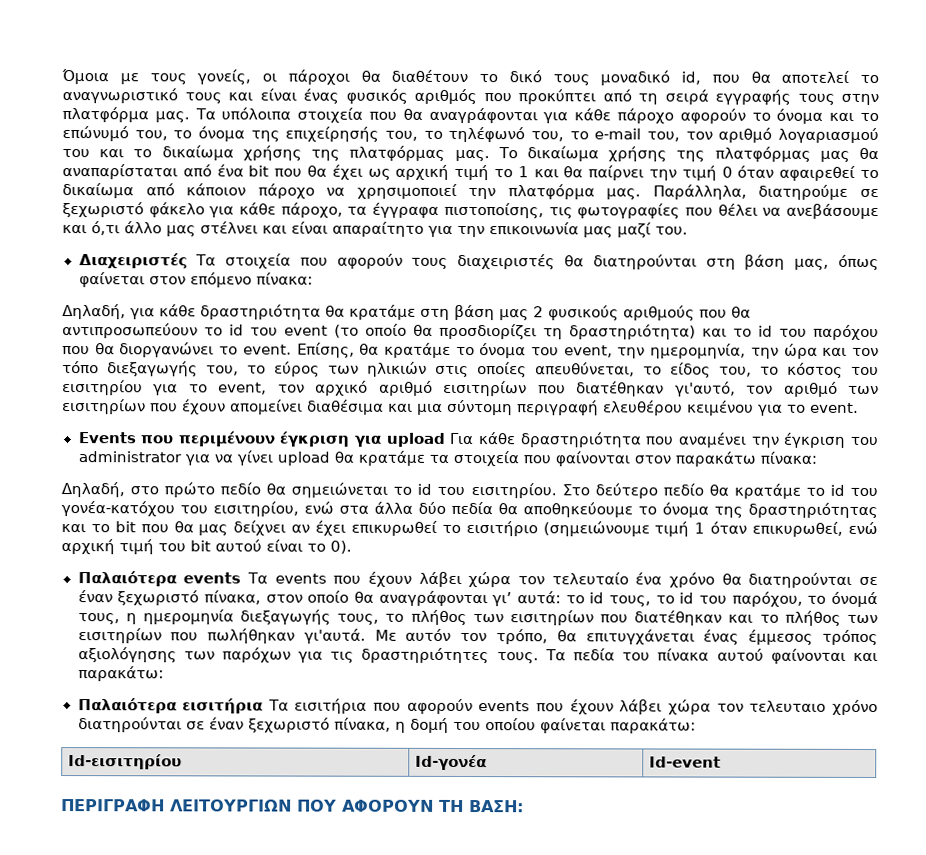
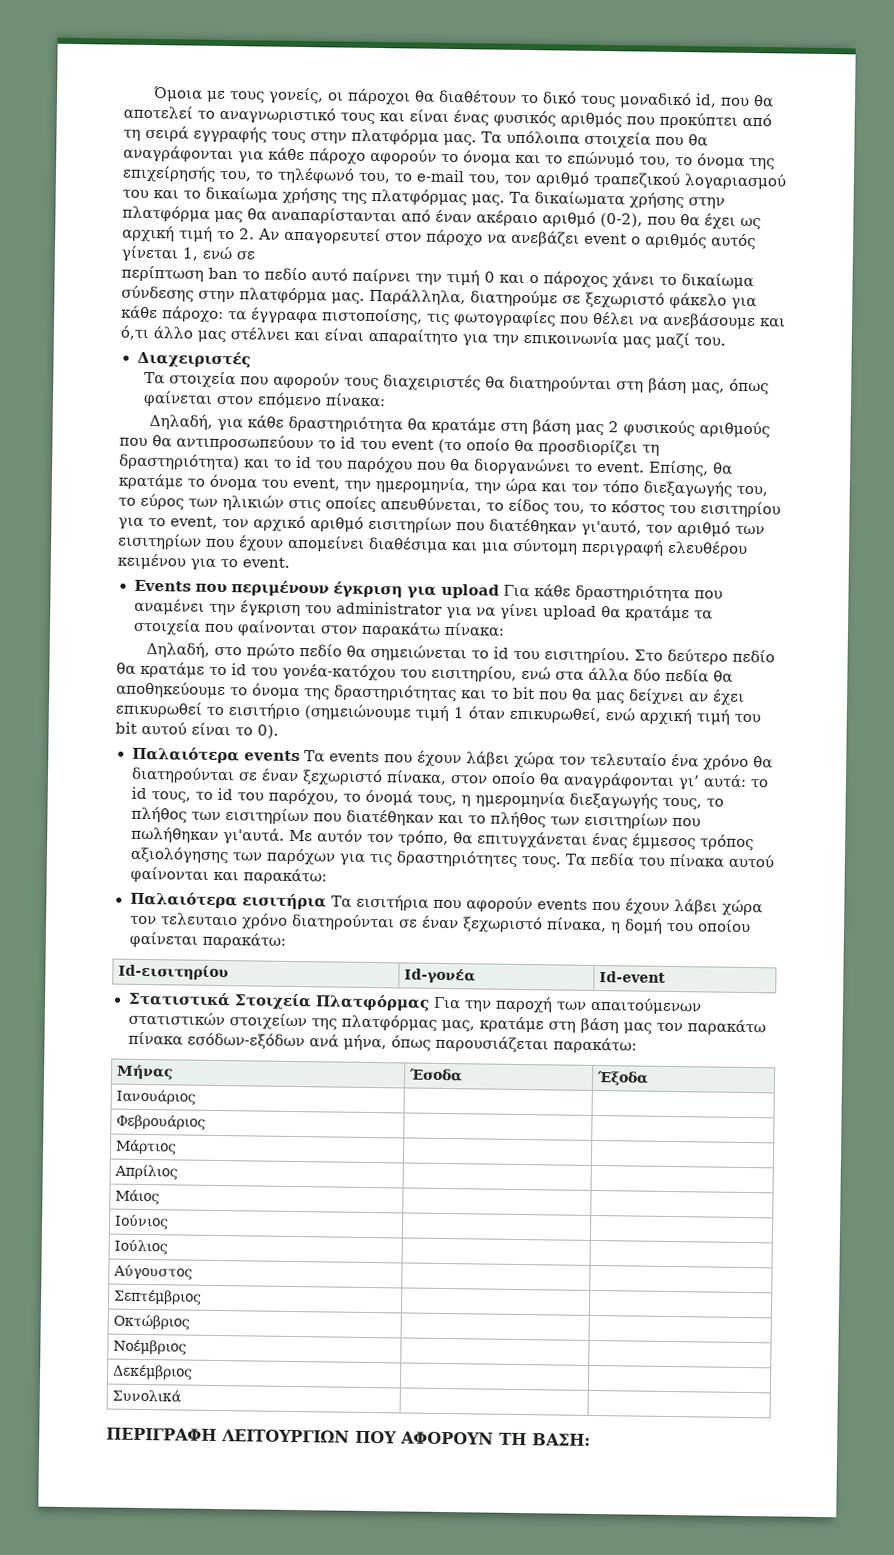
(773, 135) none -> [593,171,681,190] τραπεζικού
[497,146,879,162] [62,164,270,180] Το δικαίωμα χρήσης της πλατφόρμας μας θα αναπαρίσταται από ένα bit -> [509,191,725,210] [122,205,643,228] Τα δικαίωματα χρήσης στην πλατφόρμα μας θα αναπαρίστανται από έναν ακέραιο αριθμό (0-2),
[517,165,879,181] [62,183,497,200] 1 και θα παίρνει την τιμή 0 όταν αφαιρεθεί το δικαίωμα από κάποιον πάροχο να χρησιμοποιεί την -> [239,227,756,251] [121,245,255,263] [121,265,754,290] [121,285,235,303] 2. Αν απαγορευτεί στον πάροχο να ανεβάζει event ο αριθμός αυτός γίνεται 1, ενώ σε // περίπτωση ban το πεδίο αυτό παίρνει την τιμή 0 και ο πάροχος χάνει το δικαίωμα σύνδεσης στην
[280,202,343,218] πάροχο, -> [162,306,224,323] πάροχο:
(188, 261) none -> (251, 359) //
(722, 762) none -> [127,991,702,1015] [127,1011,766,1037] [127,1031,637,1055] [116,1064,175,1080] [408,1068,464,1082] [596,1071,650,1086] [116,1089,197,1105] [116,1114,207,1130] [115,1139,178,1155] [114,1164,179,1180] [115,1189,161,1205] [114,1214,170,1230] [114,1239,169,1255] [113,1264,194,1280] [113,1289,203,1305] [113,1314,191,1330] [113,1339,188,1355] [112,1364,194,1380] [112,1389,183,1403] // Στατιστικά Στοιχεία Πλατφόρμας Για την παροχή των απαιτούμενων στατιστικών στοιχείων της πλατφόρμας μας, κρατάμε στη βάση μας τον παρακάτω πίνακα εσόδων-εξόδων ανά μήνα, όπως παρουσιάζεται παρακάτω: // Μήνας | Έσοδα | Έξοδα // Ιανουάριος | | // Φεβρουάριος | | // Μάρτιος | | // Απρίλιος | | // Μάιος | | // Ιούνιος | | // Ιούλιος | | // Αύγουστος | | // Σεπτέμβριος | | // Οκτώβριος | | // Νοέμβριος | | // Δεκέμβριος | | // Συνολικά | |

